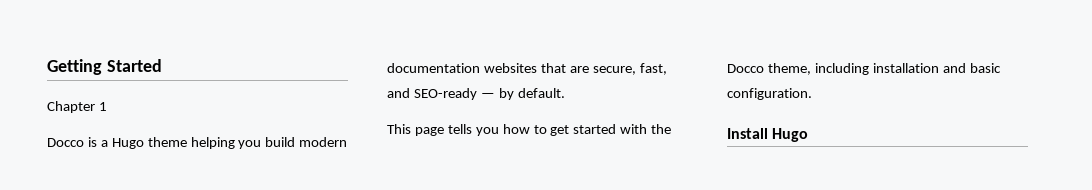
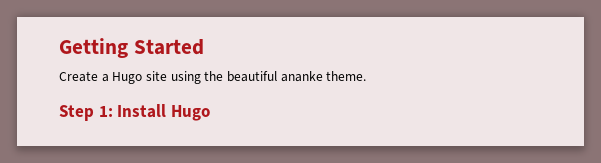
[47,101,107,113] [47,137,348,149] [387,63,667,75] [387,88,565,100] [387,124,672,136] [727,63,1001,75] [727,88,812,100] Chapter 1 // Docco is a Hugo theme helping you build modern documentation websites that are secure, fast, and SEO-ready — by default. // This page tells you how to get started with the Docco theme, including installation and basic configuration. // -> [59,71,367,84] [59,105,113,121] Create a Hugo site using the beautiful ananke theme. // Step 1:

